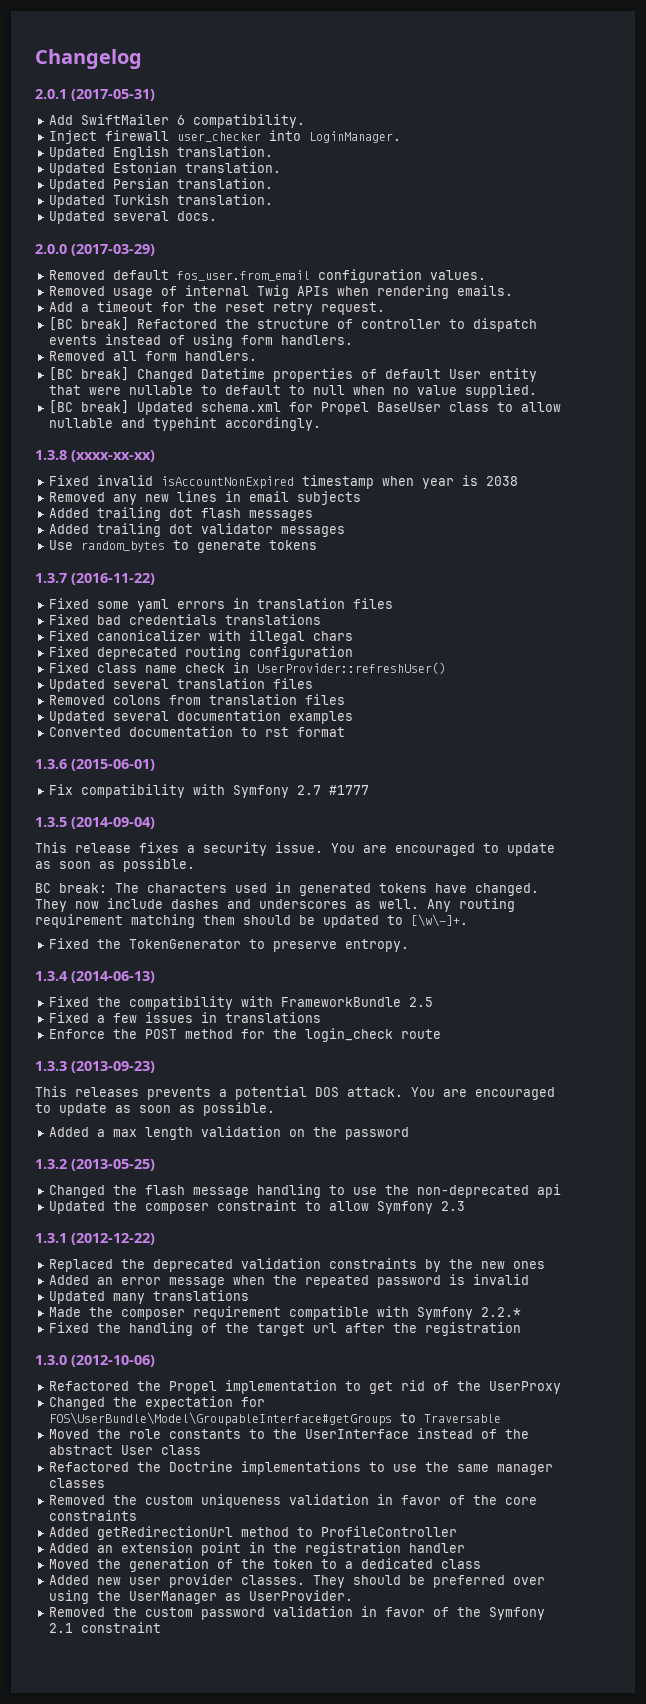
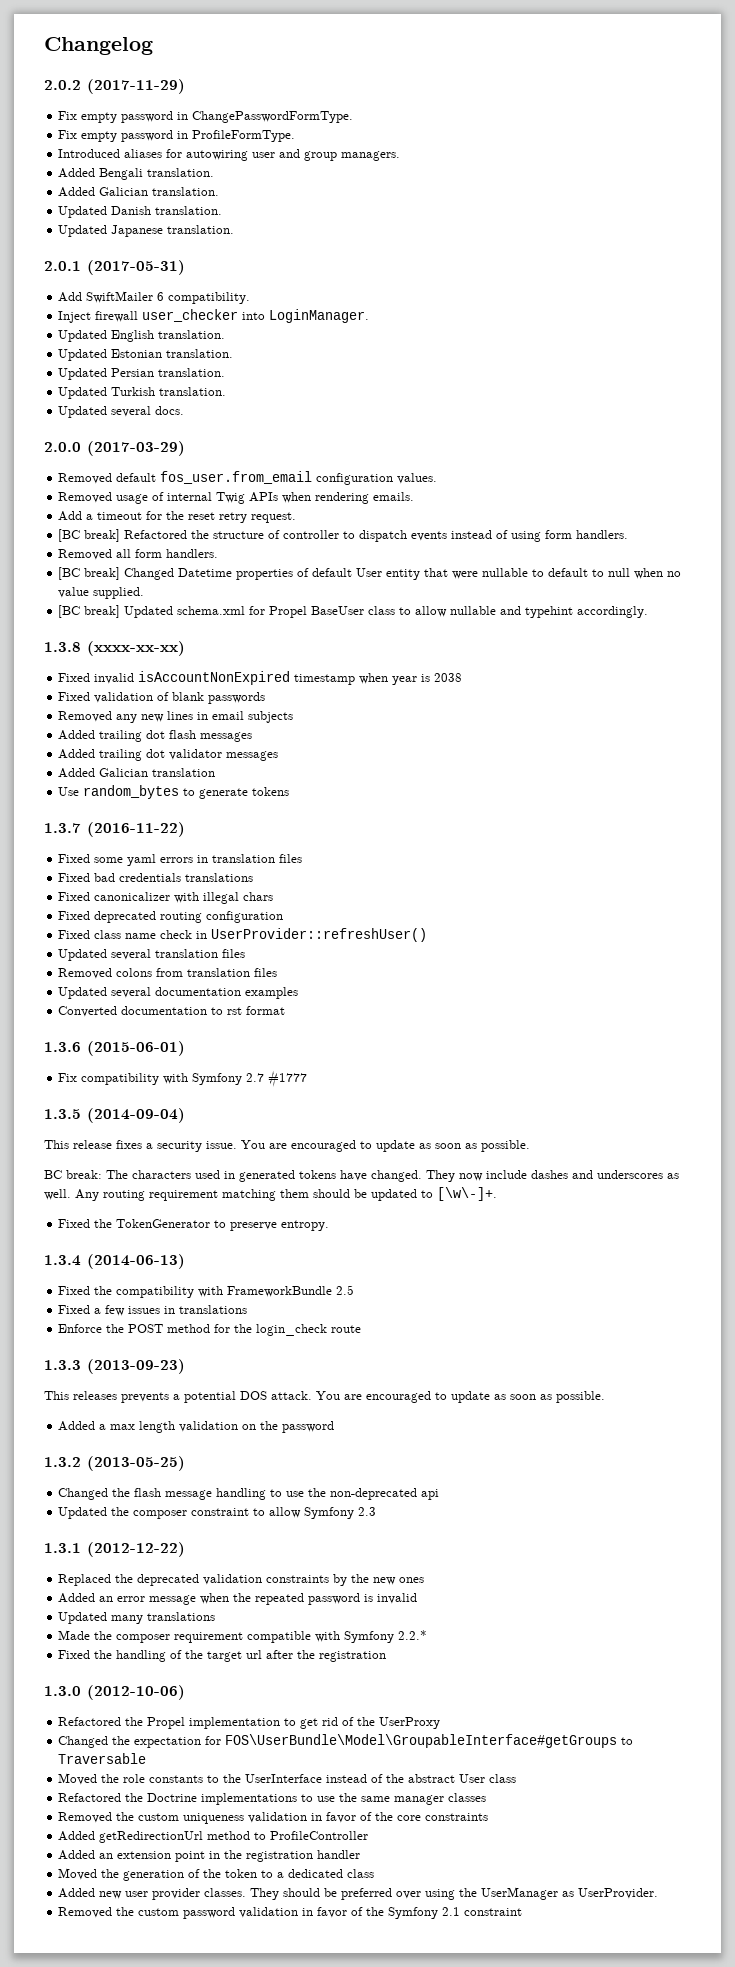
(142, 59) none -> [44,79,185,94] [58,111,354,123] [58,130,296,142] [58,149,401,161] [58,168,215,180] [58,187,220,197] [58,206,223,218] [58,225,235,237] // 2.0.2 (2017-11-29) // Fix empty password in ChangePasswordFormType. // Fix empty password in ProfileFormType. // Introduced aliases for autowiring user and group managers. // Added Bengali translation. // Added Galician translation. // Updated Danish translation. // Updated Japanese translation.
(518, 481) none -> [58,692,266,704] // Fixed validation of blank passwords
(345, 531) none -> [58,768,216,778] // Added Galician translation

